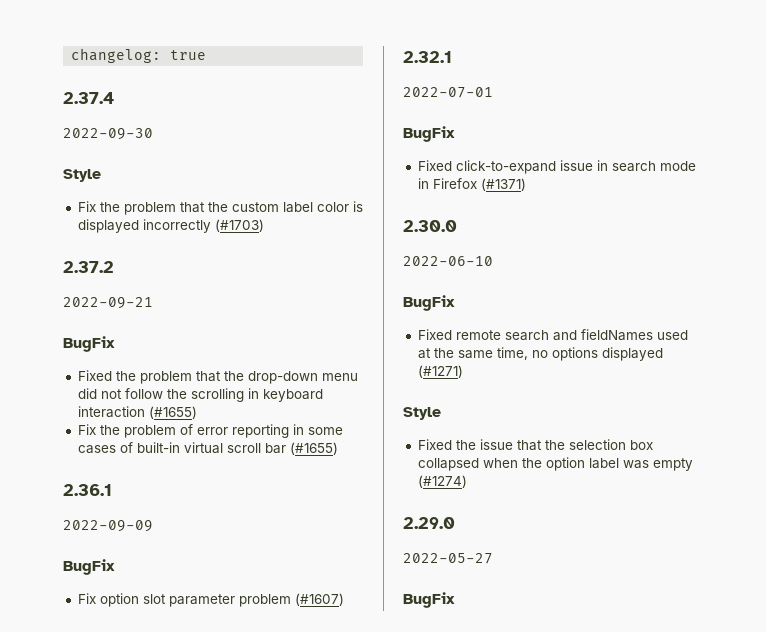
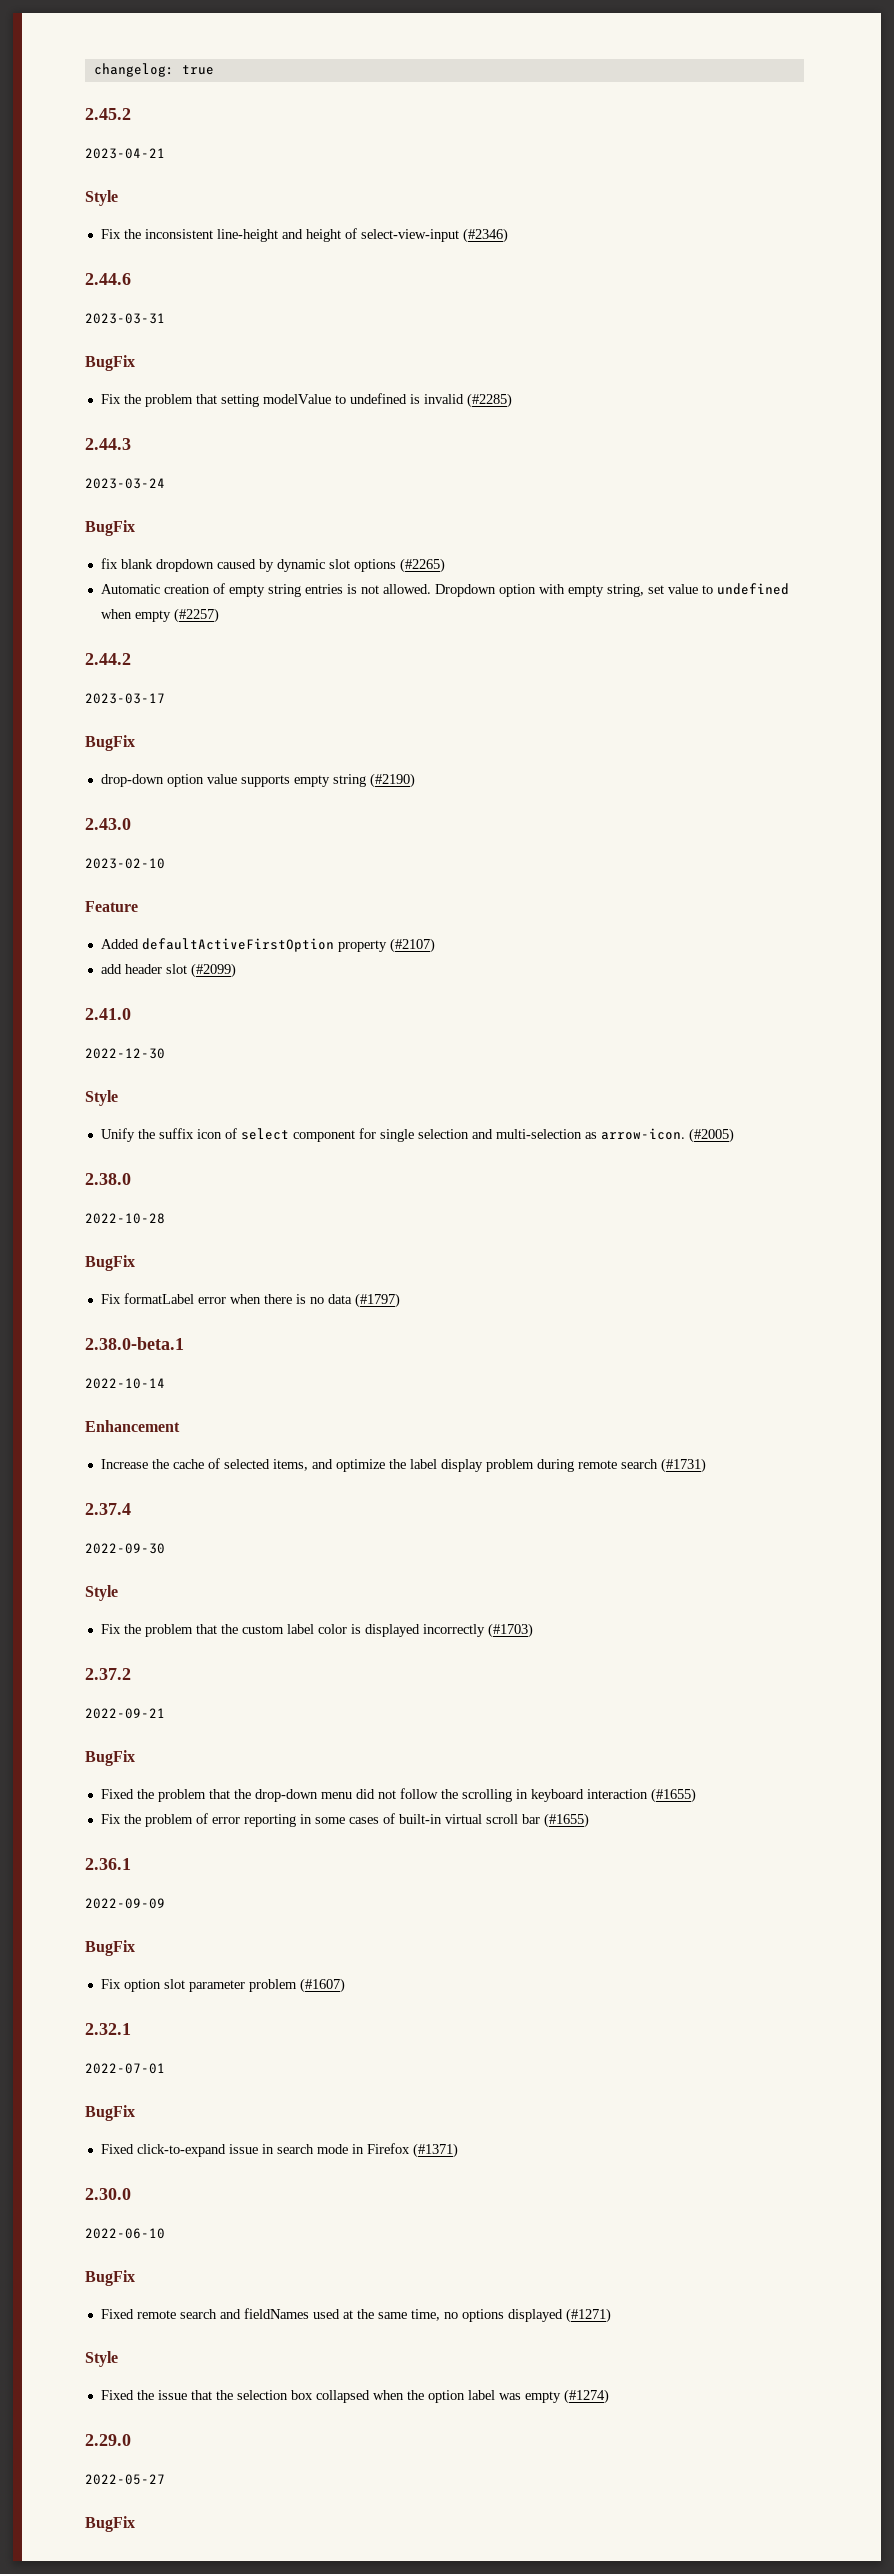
(207, 55) none -> [85,108,131,120] [85,148,165,159] [85,190,118,206] [100,228,508,243] [85,273,131,285] [85,313,165,324] [85,355,135,371] [100,393,512,408] [85,438,131,450] [85,478,165,489] [85,520,135,536] [100,558,445,573] [100,583,789,597] [100,608,219,623] [85,653,131,665] [85,693,165,704] [85,735,135,751] [100,773,415,788] [85,818,131,830] [85,858,165,869] [85,901,138,912] [100,938,435,953] [100,963,236,978] [85,1008,131,1020] [85,1048,165,1059] [85,1090,118,1106] [100,1128,734,1143] [85,1173,131,1185] [85,1213,165,1224] [85,1255,135,1271] [100,1293,400,1308] [85,1337,184,1350] [85,1378,165,1389] [85,1420,180,1432] [100,1458,706,1473] // 2.45.2 // 2023-04-21 // Style // Fix the inconsistent line-height and height of select-view-input (#2346) // 2.44.6 // 2023-03-31 // BugFix // Fix the problem that setting modelValue to undefined is invalid (#2285) // 2.44.3 // 2023-03-24 // BugFix // fix blank dropdown caused by dynamic slot options (#2265) // Automatic creation of empty string entries is not allowed. Dropdown option with empty string, set value to undefined when empty (#2257) // 2.44.2 // 2023-03-17 // BugFix // drop-down option value supports empty string (#2190) // 2.43.0 // 2023-02-10 // Feature // Added defaultActiveFirstOption property (#2107) // add header slot (#2099) // 2.41.0 // 2022-12-30 // Style // Unify the suffix icon of select component for single selection and multi-selection as arrow-icon. (#2005) // 2.38.0 // 2022-10-28 // BugFix // Fix formatLabel error when there is no data (#1797) // 2.38.0-beta.1 // 2022-10-14 // Enhancement // Increase the cache of selected items, and optimize the label display problem during remote search (#1731)

